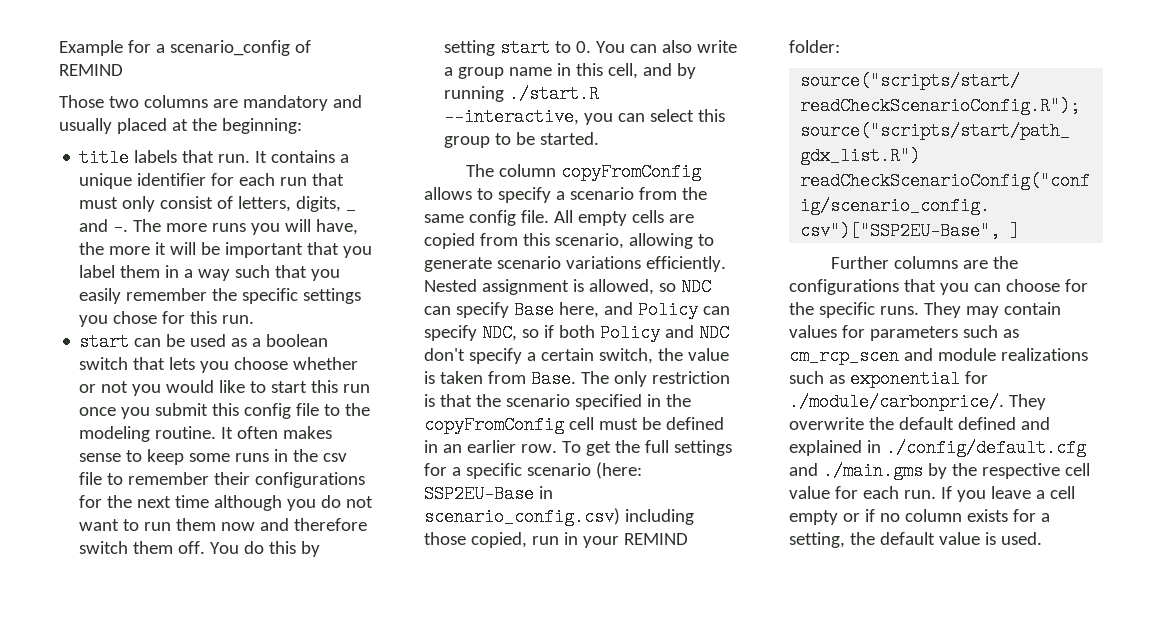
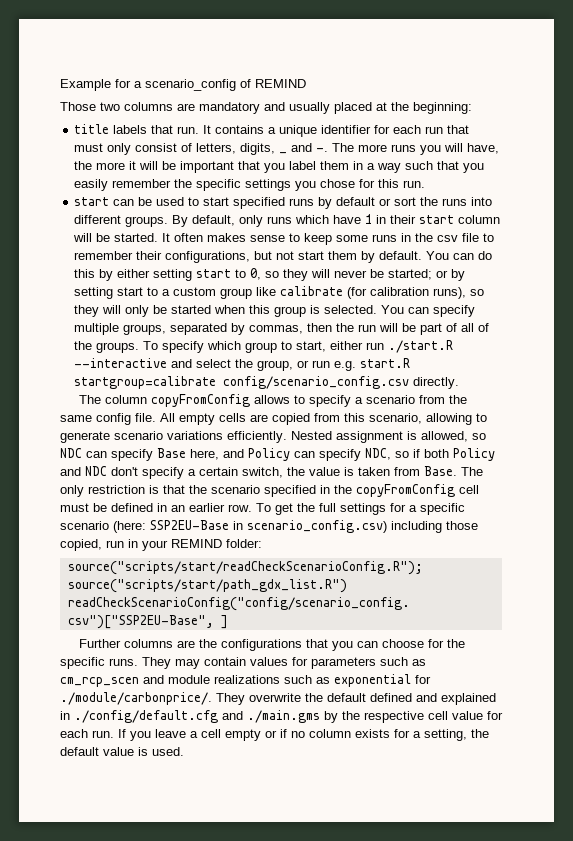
[231,334,329,347] [79,357,359,373] [79,380,371,396] [79,403,371,419] [79,426,217,442] as a boolean switch that lets you choose whether or not you would like to start this run once you submit this config file to the modeling routine. -> [188,197,493,209] [74,214,501,227] [73,233,159,242] to start specified runs by default or sort the runs into different groups. By default, only runs which have 1 in their start column will be started.
[255,472,366,488] [79,495,374,511] [79,518,368,531] [79,541,321,557] [444,39,738,57] [444,63,697,79] [444,85,600,103] [444,108,726,126] [444,132,600,148] configurations for the next time although you do not want to run them now and therefore switch them off. You do this by setting start to 0. You can also write a group name in this cell, and by running ./start.R --interactive, you can select this group to be started. -> [165,251,493,263] [74,268,466,281] [74,286,485,299] [74,305,476,317] [74,323,490,335] [74,340,454,353] [74,358,411,371] [74,376,460,389] configurations, but not start them by default. You can do this by either setting start to 0, so they will never be started; or by setting start to a custom group like calibrate (for calibration runs), so they will only be started when this group is selected. You can specify multiple groups, separated by commas, then the run will be part of all of the groups. To specify which group to start, either run ./start.R --interactive and select the group, or run e.g. start.R startgroup=calibrate config/scenario_config.csv directly.

